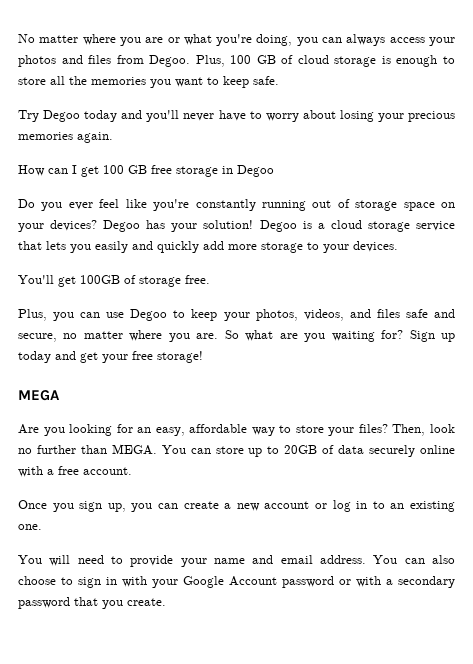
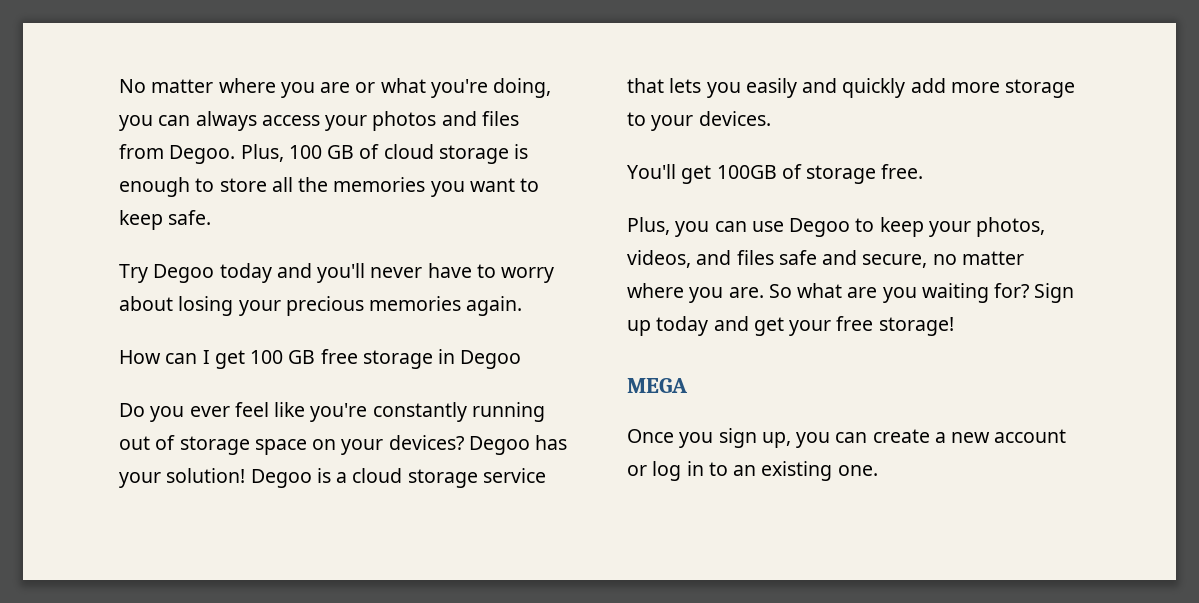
[18,424,456,436] [18,444,455,457] [18,466,132,477] // Are you looking for an easy, affordable way to store your files? Then, look no further than MEGA. You can store up to 20GB of data securely online with a free account. -> (688, 385) none
[18,555,455,567] [18,576,455,588] [18,597,166,609] // You will need to provide your name and email address. You can also choose to sign in with your Google Account password or with a secondary password that you create. -> (878, 470) none

